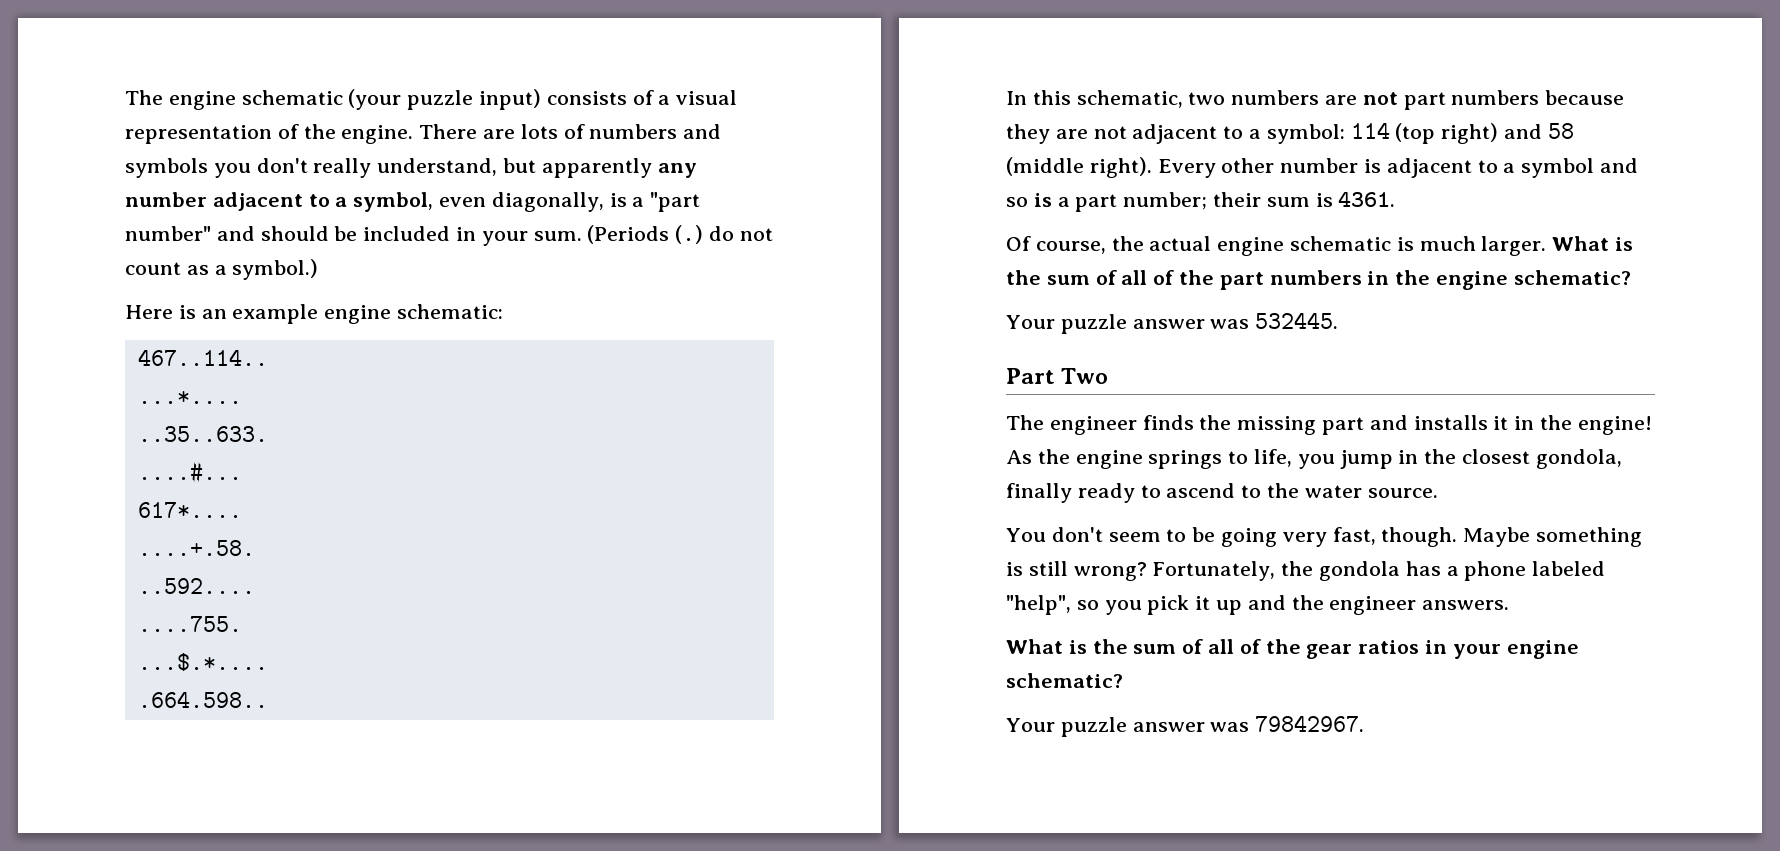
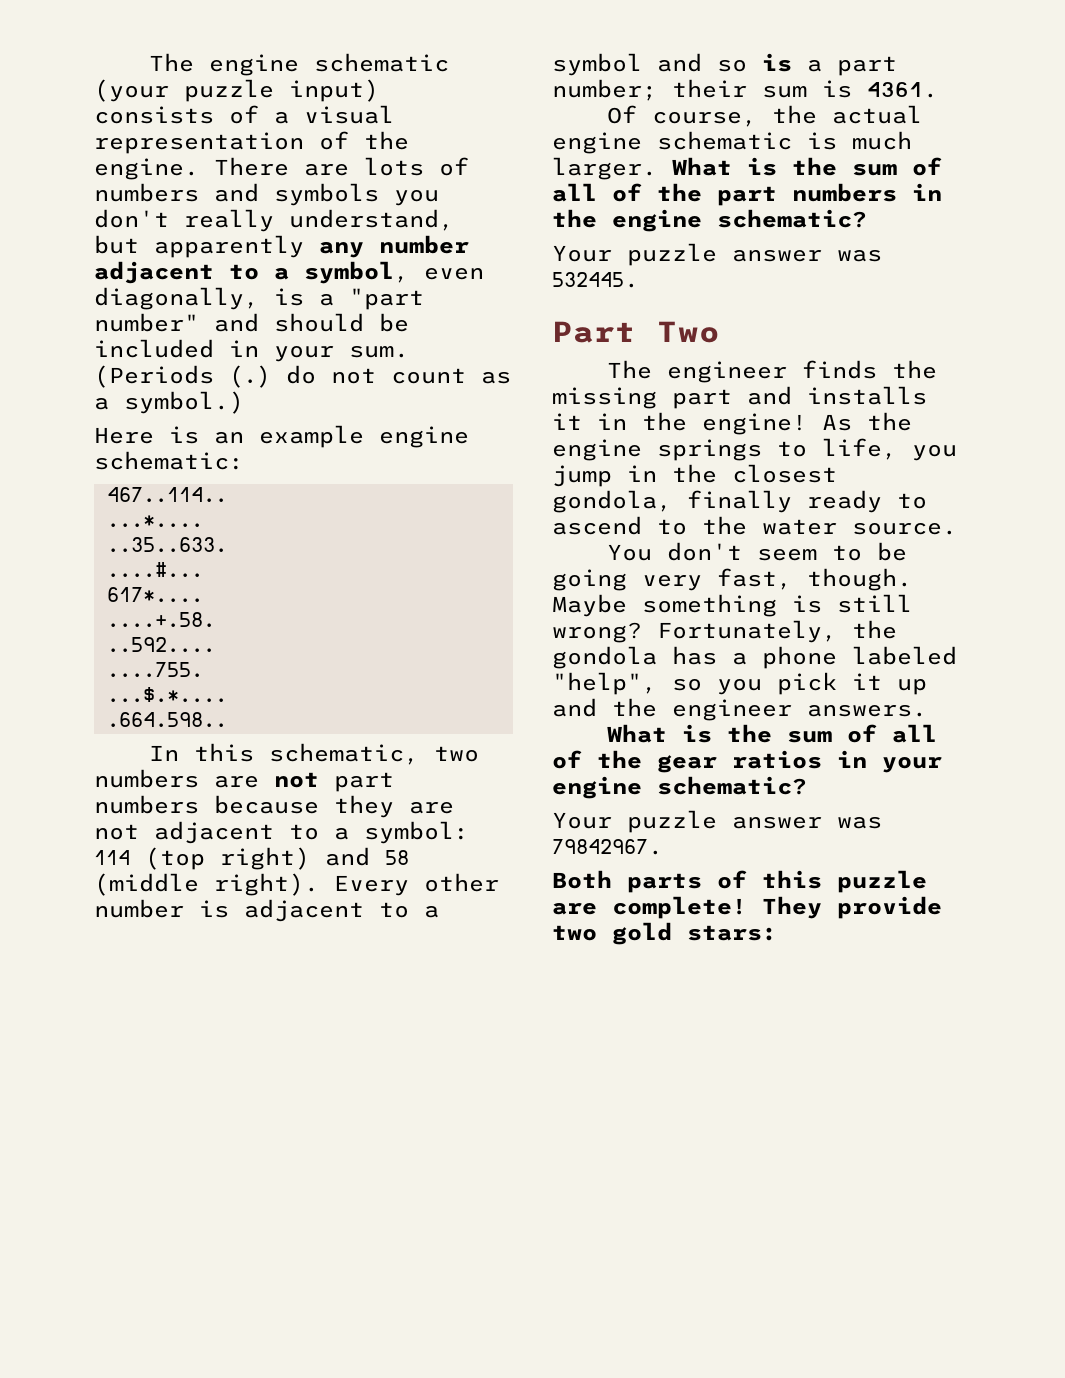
(1365, 723) none -> [552,870,927,893] [552,896,942,919] [552,922,777,945] // Both parts of this puzzle are complete! They provide two gold stars:

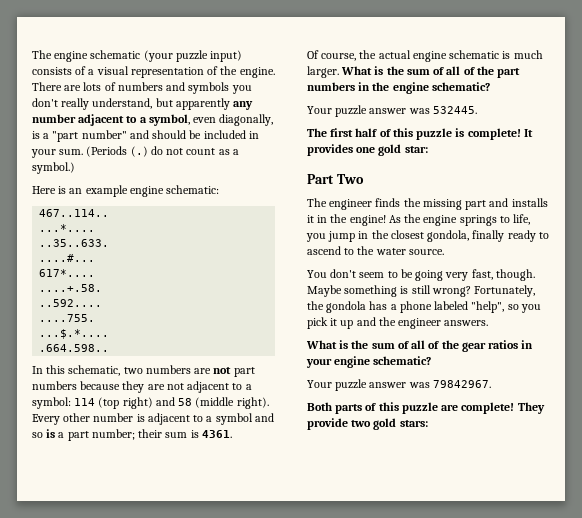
(639, 280) none -> [307,128,533,140] [307,144,428,156] // The first half of this puzzle is complete! It provides one gold star:

